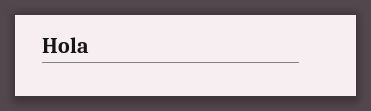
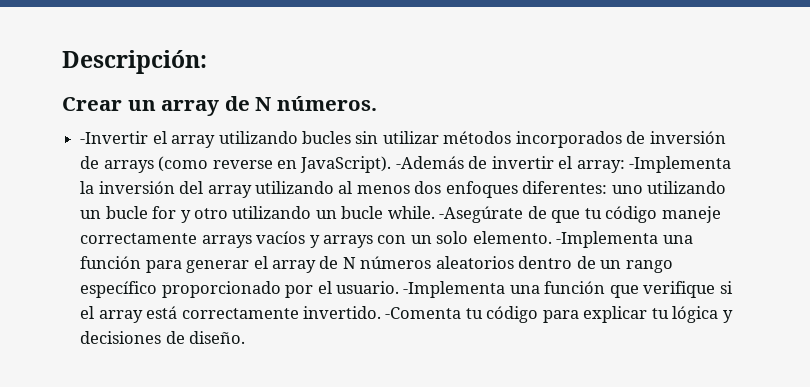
[42,37,89,53] Hola -> [62,50,207,74] [62,96,377,116] [80,131,726,148] [80,156,732,173] [80,181,727,198] [80,206,721,223] [80,231,693,248] [80,256,673,273] [80,281,733,298] [80,306,733,323] [80,331,246,344] Descripción: // Crear un array de N números. // -Invertir el array utilizando bucles sin utilizar métodos incorporados de inversión de arrays (como reverse en JavaScript). -Además de invertir el array: -Implementa la inversión del array utilizando al menos dos enfoques diferentes: uno utilizando un bucle for y otro utilizando un bucle while. -Asegúrate de que tu código maneje correctamente arrays vacíos y arrays con un solo elemento. -Implementa una función para generar el array de N números aleatorios dentro de un rango específico proporcionado por el usuario. -Implementa una función que verifique si el array está correctamente invertido. -Comenta tu código para explicar tu lógica y decisiones de diseño.

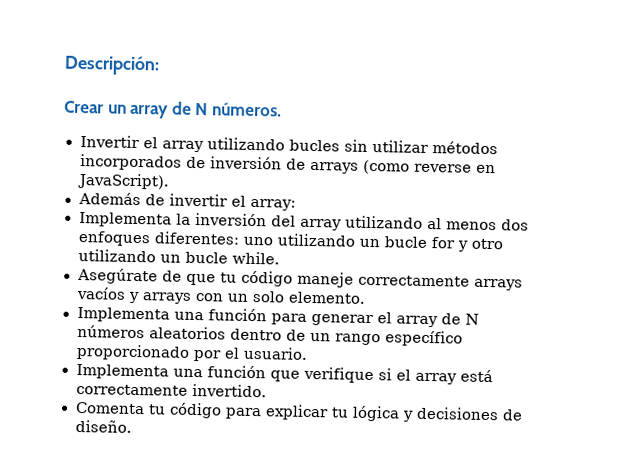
[80,131,149,144] -Invertir -> [79,135,140,149] Invertir
[395,156,464,169] -Además -> [77,191,141,206] // Además
[629,156,732,173] -Implementa -> [78,211,172,228] // Implementa
[439,206,524,223] -Asegúrate -> [76,267,158,285] // Asegúrate
[556,231,659,248] -Implementa -> [76,306,170,323] // Implementa
[403,281,506,298] -Implementa -> [75,363,169,380] // Implementa
[385,307,462,319] -Comenta -> [74,401,145,415] // Comenta

